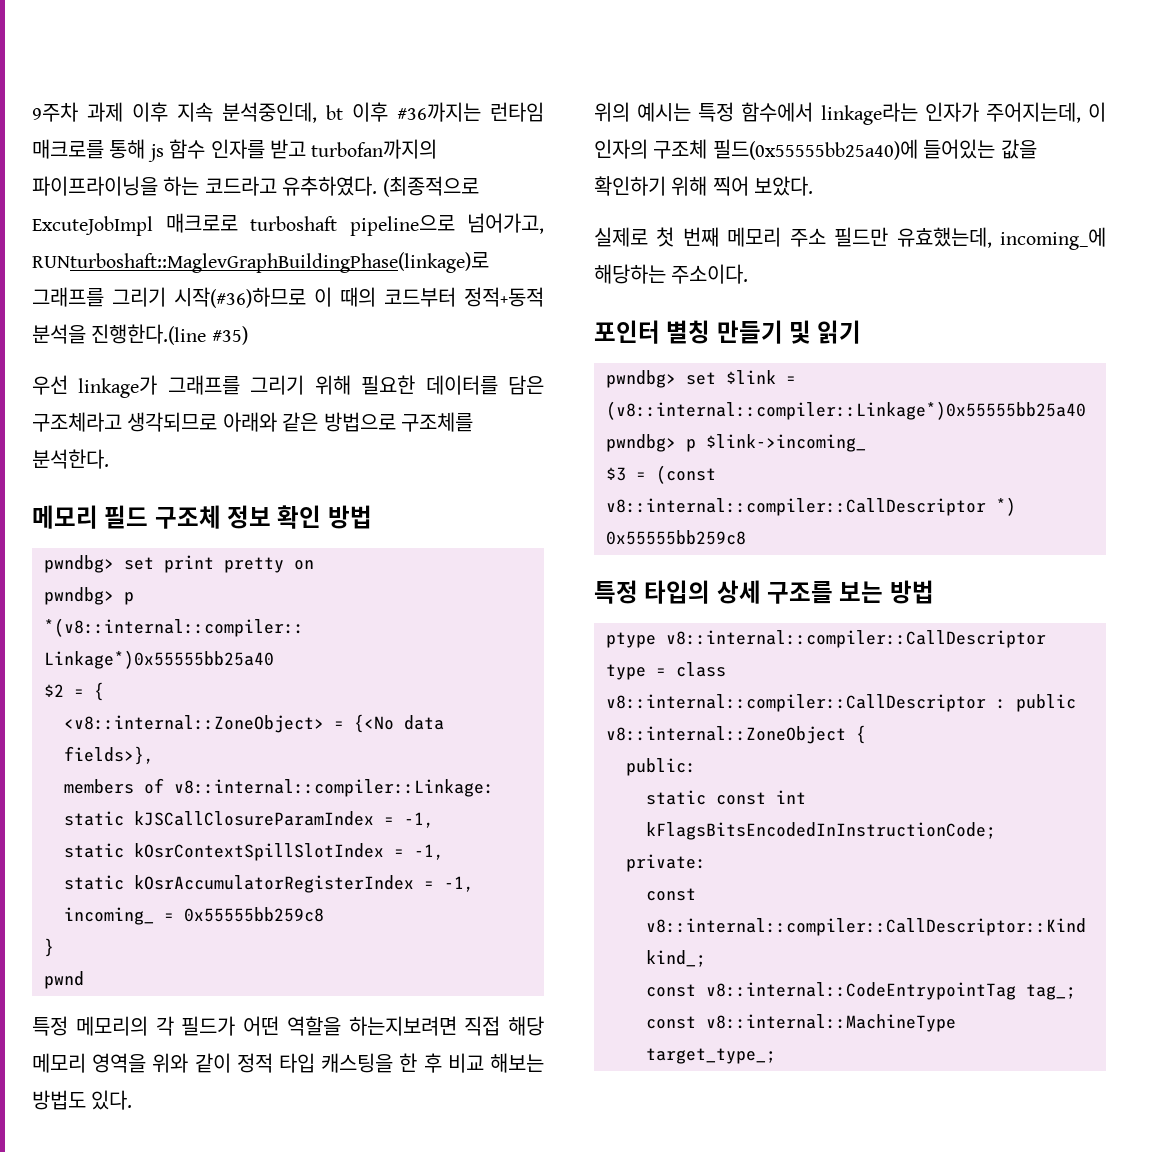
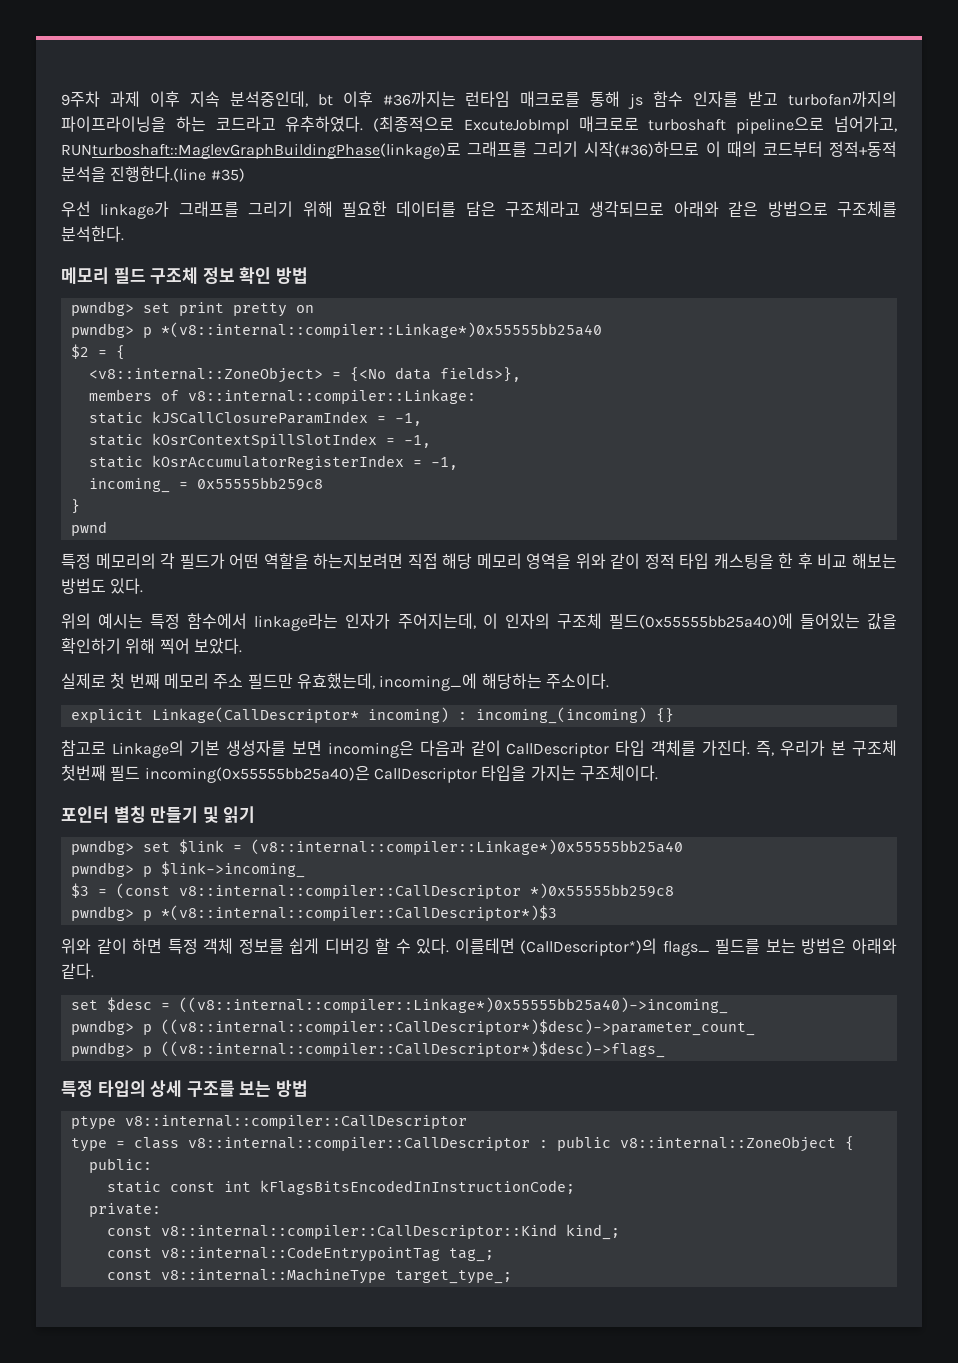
(749, 274) none -> [70,707,674,724] [61,740,898,758] [61,765,658,783] // explicit Linkage(CallDescriptor* incoming) : incoming_(incoming) {} // 참고로 Linkage의 기본 생성자를 보면 incoming은 다음과 같이 CallDescriptor 타입 객체를 가진다. 즉, 우리가 본 구조체 첫번째 필드 incoming(0x55555bb25a40)은 CallDescriptor 타입을 가지는 구조체이다.
[996,497,1016,516] [606,530,746,545] *) 0x55555bb259c8 -> [529,883,674,899] [70,905,557,921] [61,938,897,956] [61,963,94,979] [70,997,728,1014] [70,1019,755,1036] [70,1041,665,1058] *)0x55555bb259c8 // pwndbg> p *(v8::internal::compiler::CallDescriptor*)$3 // 위와 같이 하면 특정 객체 정보를 쉽게 디버깅 할 수 있다. 이를테면 (CallDescriptor*)의 flags_ 필드를 보는 방법은 아래와 같다. // set $desc = ((v8::internal::compiler::Linkage*)0x55555bb25a40)->incoming_ // pwndbg> p ((v8::internal::compiler::CallDescriptor*)$desc)->parameter_count_ // pwndbg> p ((v8::internal::compiler::CallDescriptor*)$desc)->flags_

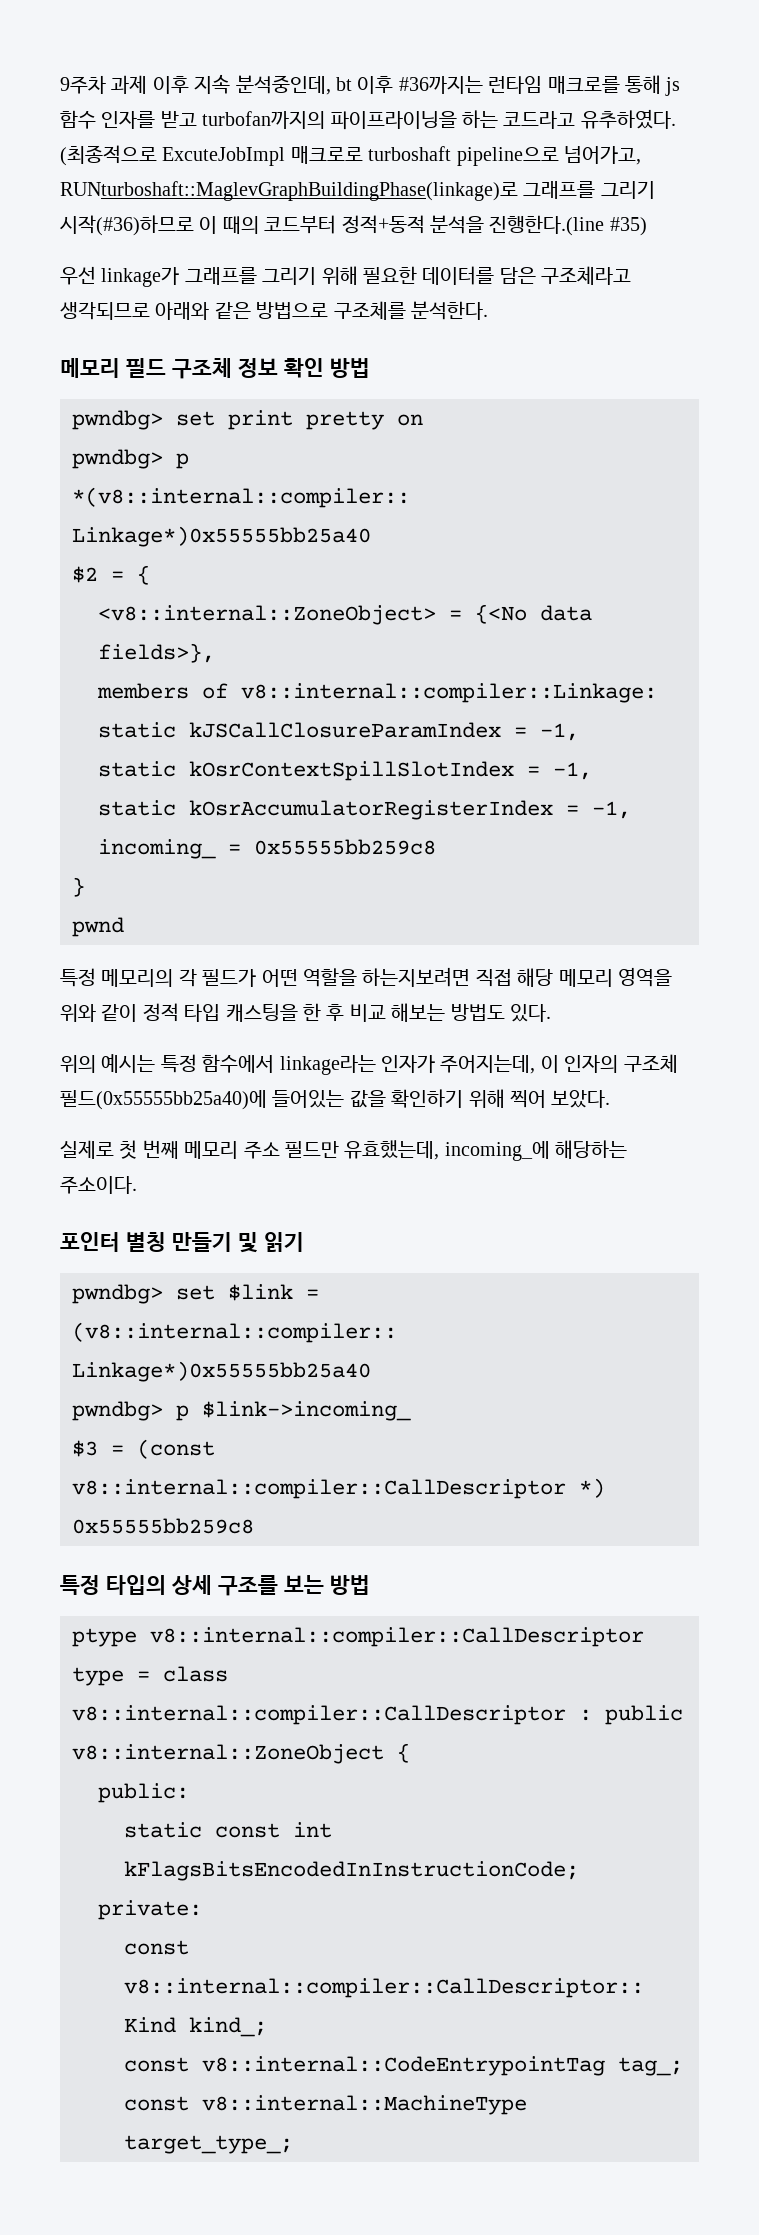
[70,707,674,724] [61,740,898,758] [61,765,658,783] // explicit Linkage(CallDescriptor* incoming) : incoming_(incoming) {} // 참고로 Linkage의 기본 생성자를 보면 incoming은 다음과 같이 CallDescriptor 타입 객체를 가진다. 즉, 우리가 본 구조체 첫번째 필드 incoming(0x55555bb25a40)은 CallDescriptor 타입을 가지는 구조체이다. -> (137, 1185) none
[529,883,674,899] [70,905,557,921] [61,938,897,956] [61,963,94,979] [70,997,728,1014] [70,1019,755,1036] [70,1041,665,1058] *)0x55555bb259c8 // pwndbg> p *(v8::internal::compiler::CallDescriptor*)$3 // 위와 같이 하면 특정 객체 정보를 쉽게 디버깅 할 수 있다. 이를테면 (CallDescriptor*)의 flags_ 필드를 보는 방법은 아래와 같다. // set $desc = ((v8::internal::compiler::Linkage*)0x55555bb25a40)->incoming_ // pwndbg> p ((v8::internal::compiler::CallDescriptor*)$desc)->parameter_count_ // pwndbg> p ((v8::internal::compiler::CallDescriptor*)$desc)->flags_ -> [579,1478,605,1498] [72,1518,254,1534] *) 0x55555bb259c8

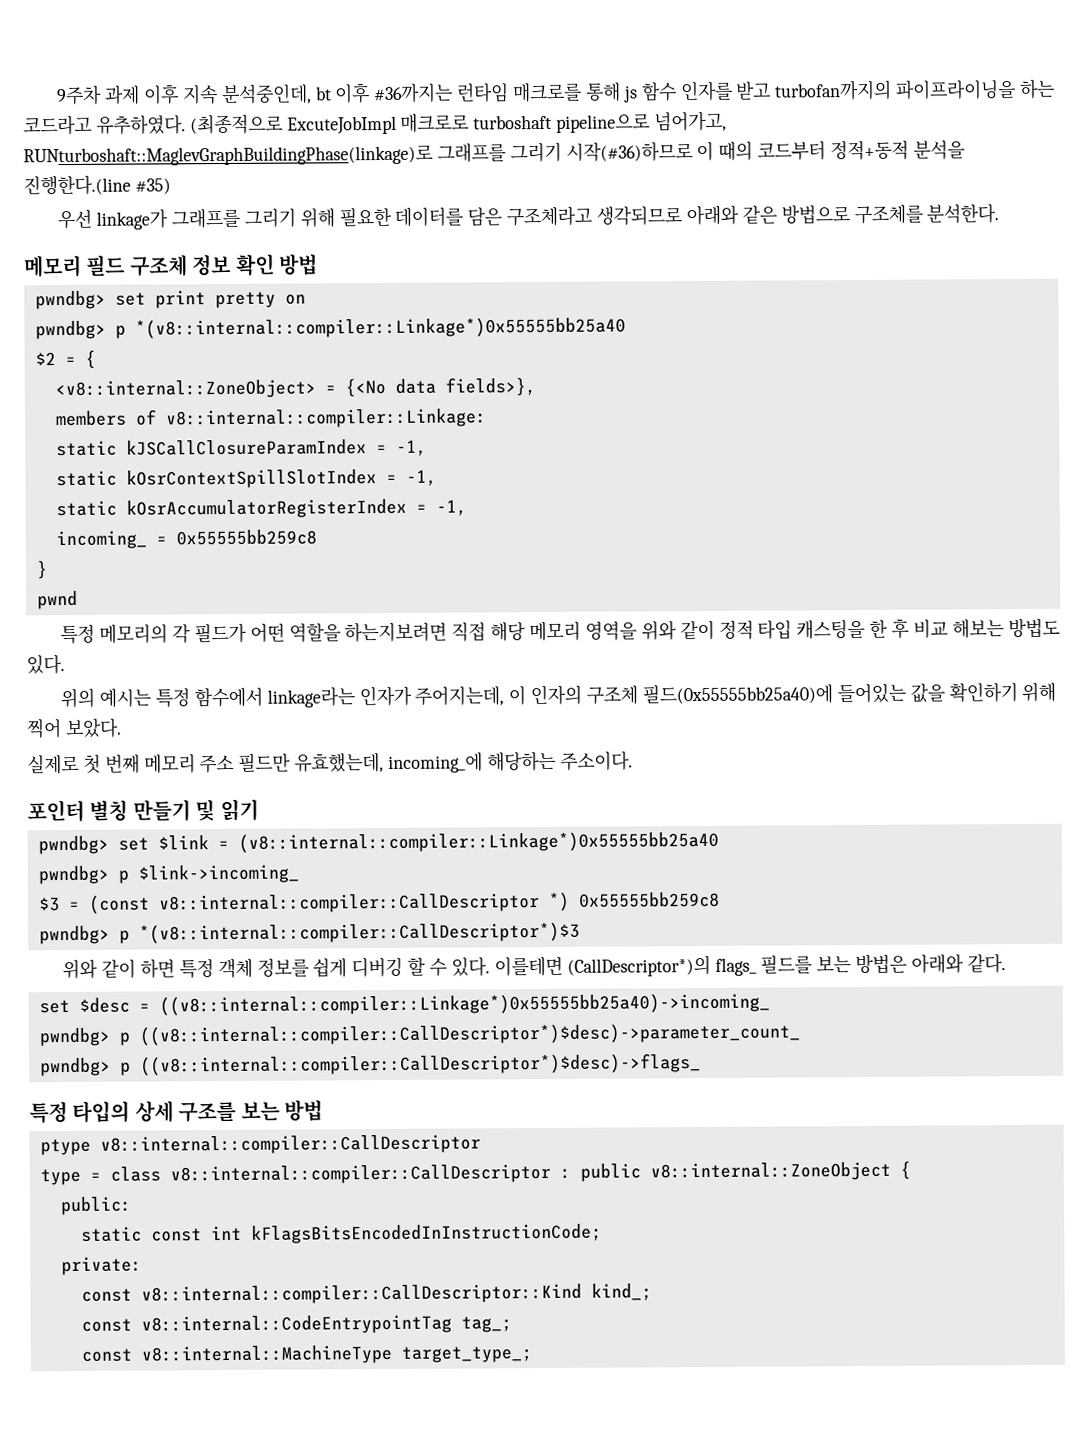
(254, 1526) none -> [38,921,580,945] [62,953,1006,980] [38,992,770,1016] [38,1022,800,1047] [39,1053,701,1077] // pwndbg> p *(v8::internal::compiler::CallDescriptor*)$3 // 위와 같이 하면 특정 객체 정보를 쉽게 디버깅 할 수 있다. 이를테면 (CallDescriptor*)의 flags_ 필드를 보는 방법은 아래와 같다. // set $desc = ((v8::internal::compiler::Linkage*)0x55555bb25a40)->incoming_ // pwndbg> p ((v8::internal::compiler::CallDescriptor*)$desc)->parameter_count_ // pwndbg> p ((v8::internal::compiler::CallDescriptor*)$desc)->flags_

